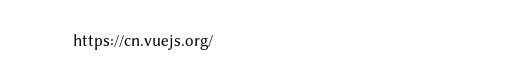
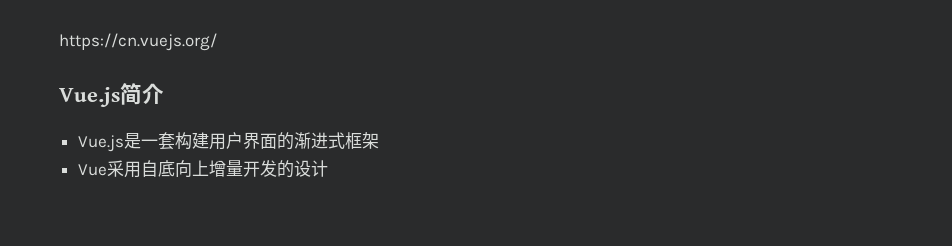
(213, 42) none -> [59,83,164,107] [77,132,379,152] [77,160,328,178] // Vue.js简介 // Vue.js是一套构建用户界面的渐进式框架 // Vue采用自底向上增量开发的设计

